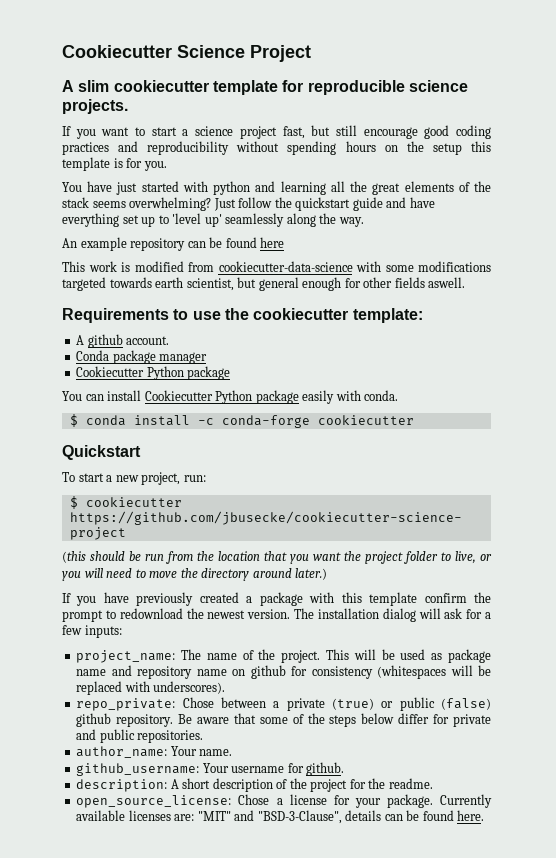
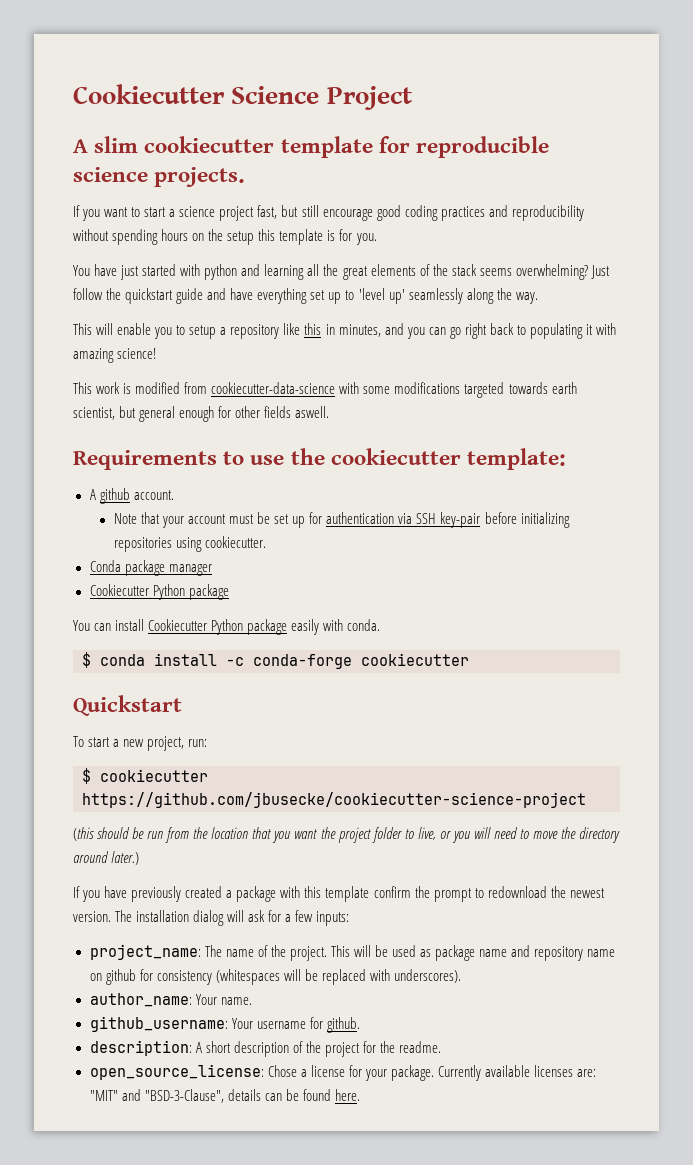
[62,237,285,251] An example repository can be found here -> [73,323,617,339] [73,348,157,363] This will enable you to setup a repository like this in minutes, and you can go right back to populating it with amazing science!
(170, 340) none -> [113,512,570,528] [113,536,266,552] // Note that your account must be set up for authentication via SSH key-pair before initializing repositories using cookiecutter.
[76,697,491,711] [76,713,491,727] [76,729,204,743] // repo_private: Chose between a private (true) or public (false) github repository. Be aware that some of the steps below differ for private and public repositories. -> (461, 976) none

